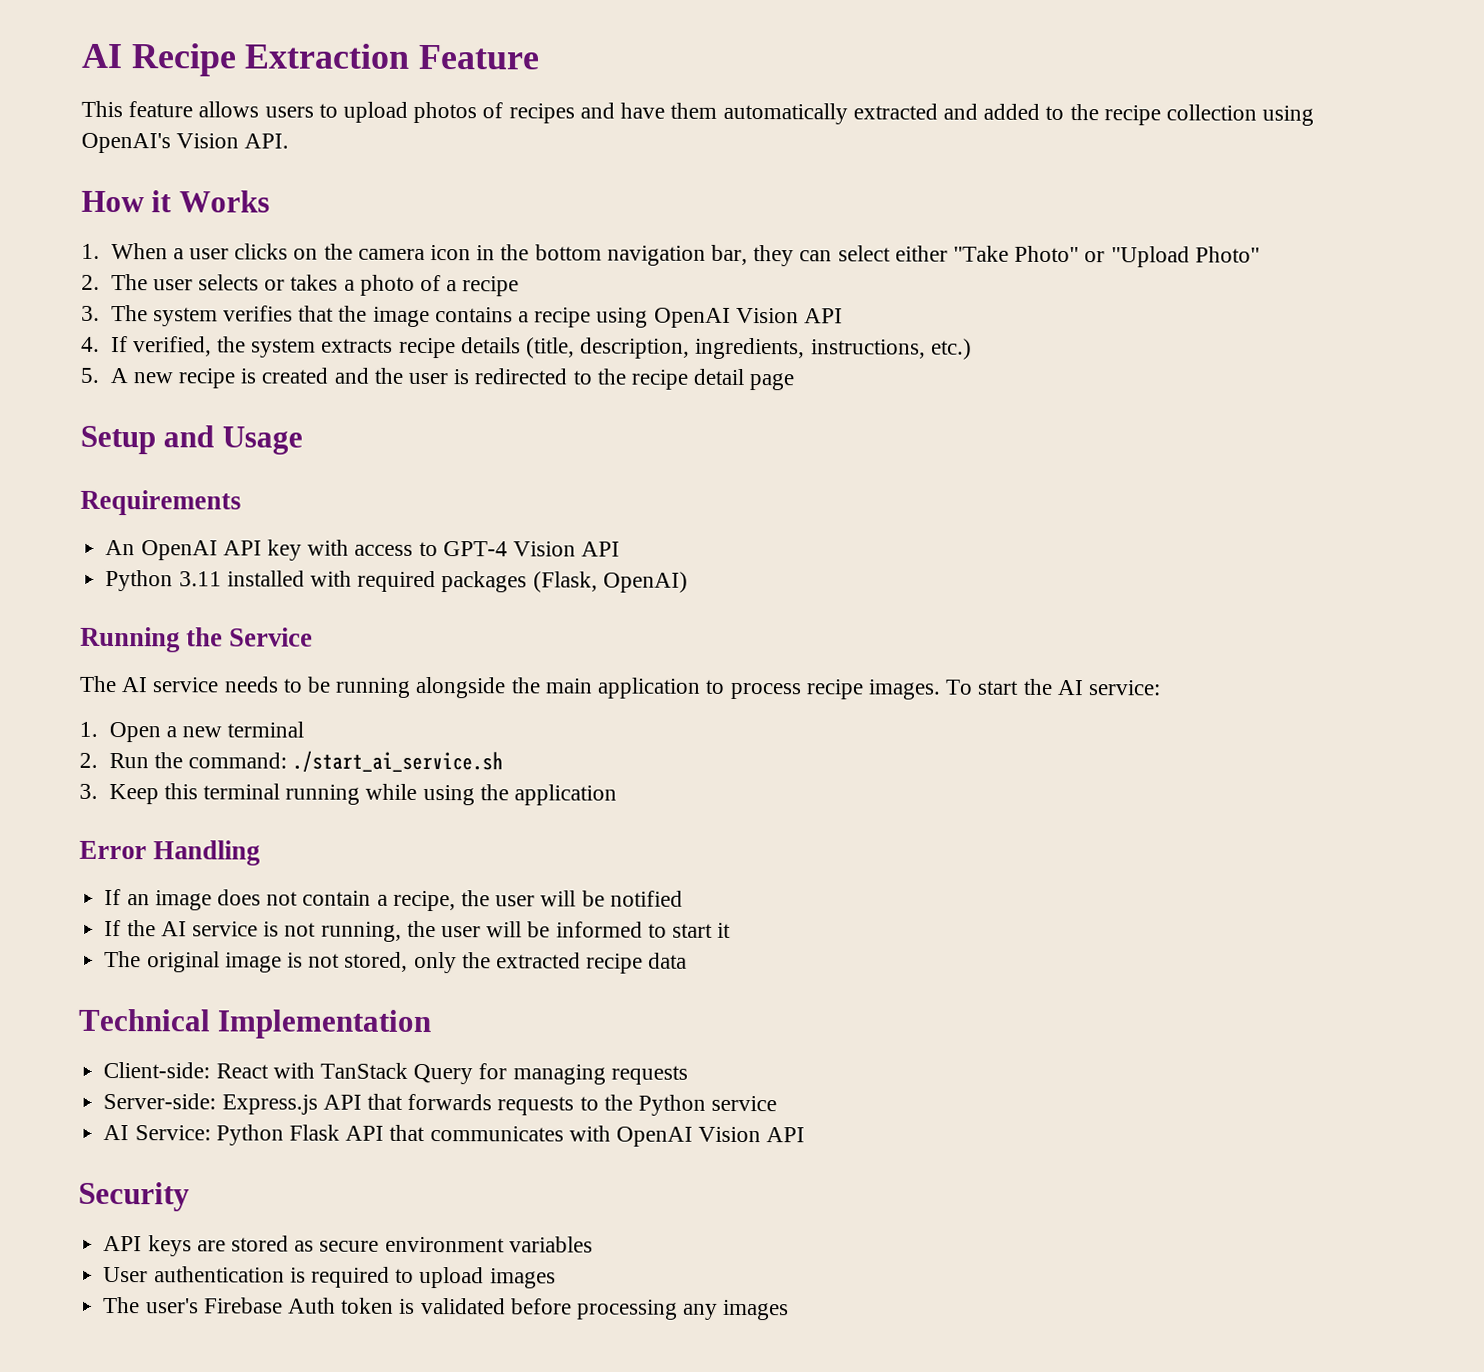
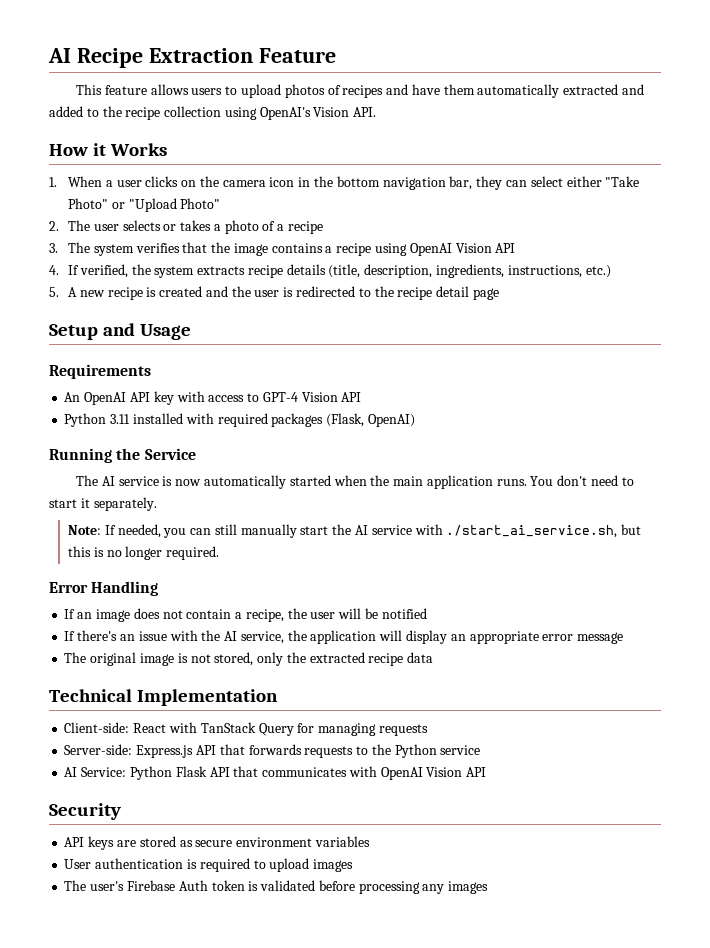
[223,676,1161,700] [79,721,305,743] [79,750,504,774] [79,783,617,806] needs to be running alongside the main application to process recipe images. To start the AI service: // 1. Open a new terminal // 2. Run the command: ./start_ai_service.sh // 3. Keep this terminal running while using the application -> [162,475,634,489] [49,497,157,511] [68,524,642,538] [68,546,220,560] is now automatically started when the main application runs. You don't need to start it separately. // Note: If needed, you can still manually start the AI service with ./start_ai_service.sh, but this is no longer required.
[126,920,732,942] the AI service is not running, the user will be informed to start it -> [77,630,624,644] there's an issue with the AI service, the application will display an appropriate error message

